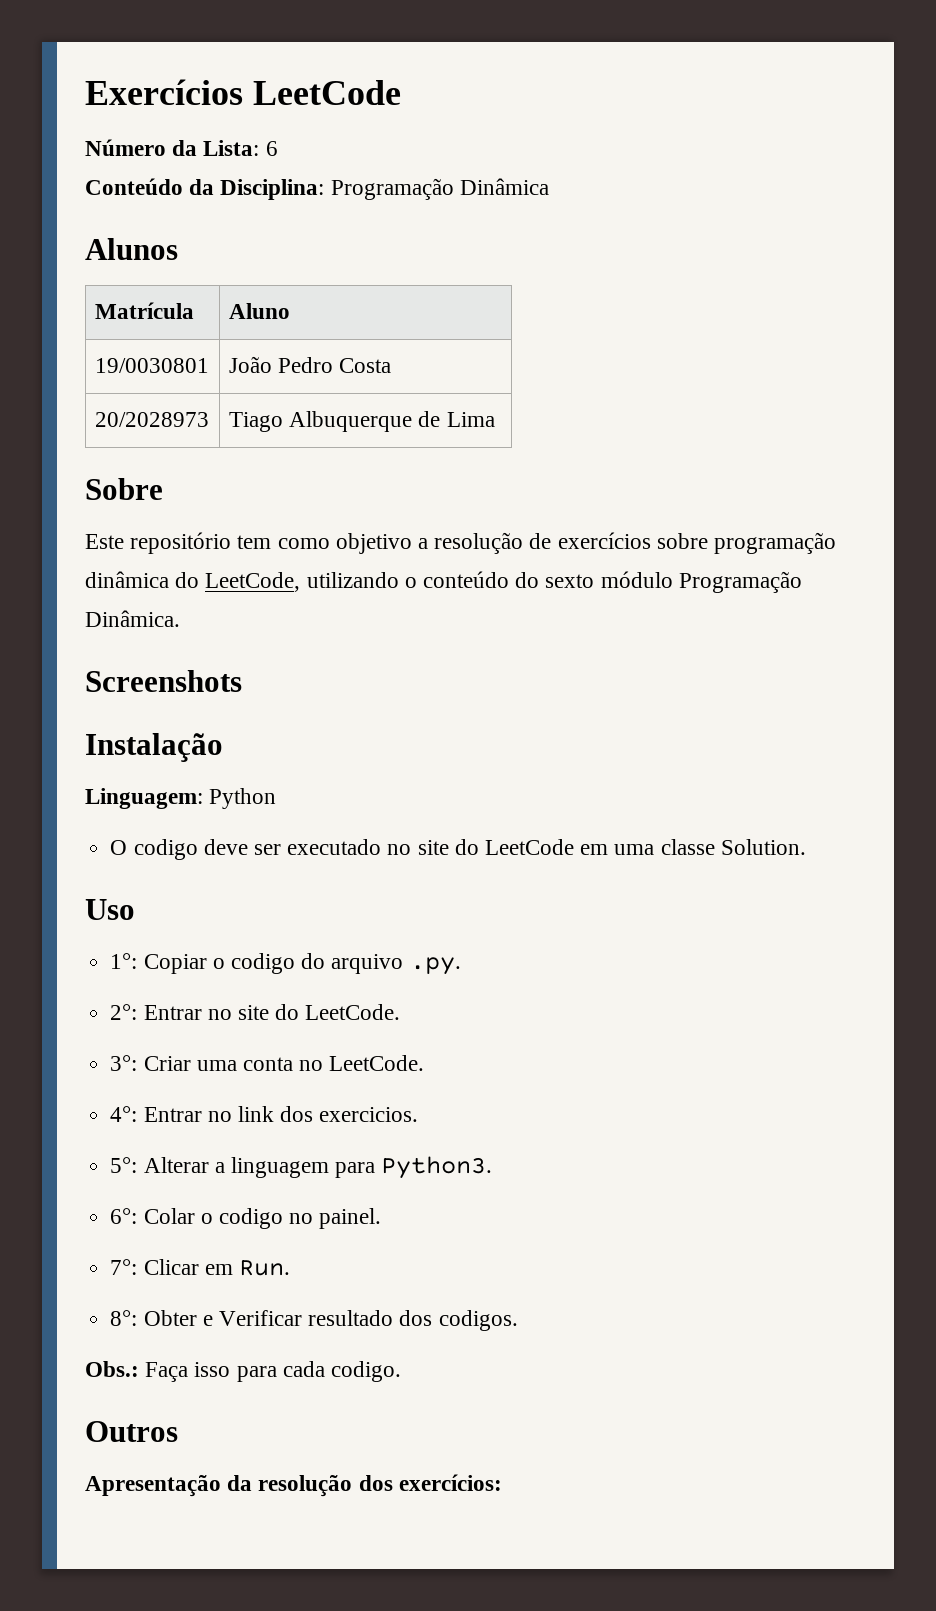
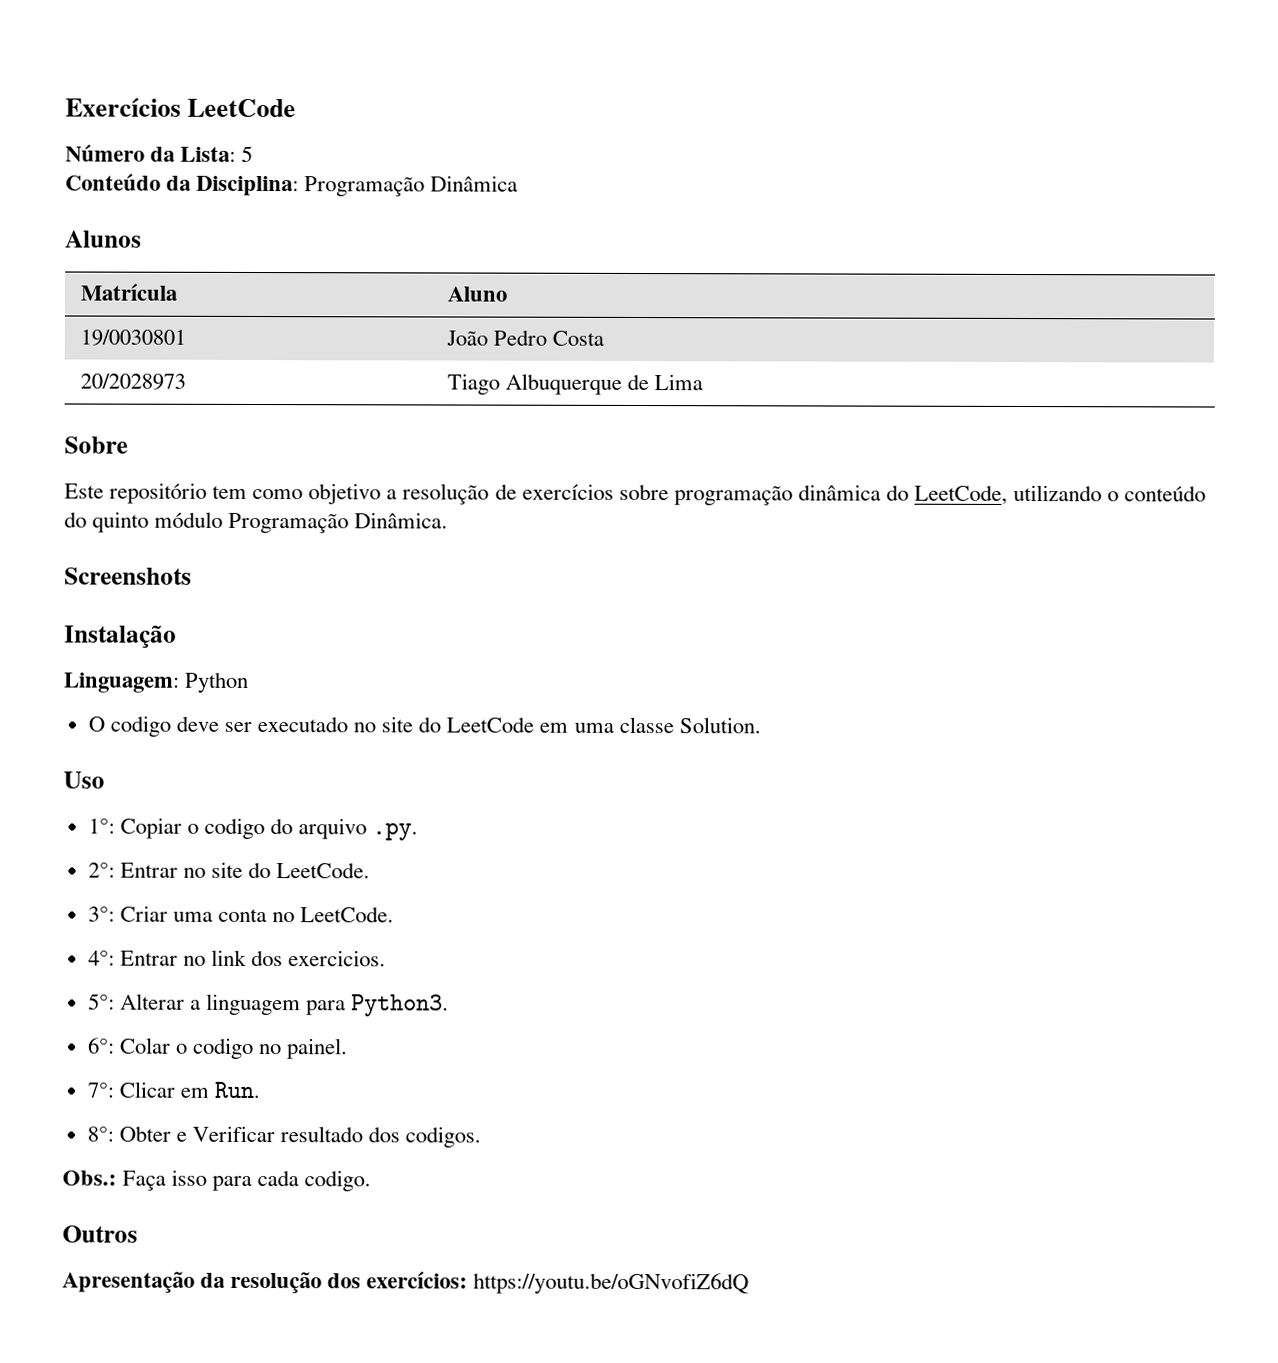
[265,141,278,156] 6 -> [241,145,254,162] 5
[545,574,595,588] sexto -> [92,511,150,533] quinto
(502, 1482) none -> [473,1272,750,1295] https://youtu.be/oGNvofiZ6dQ

